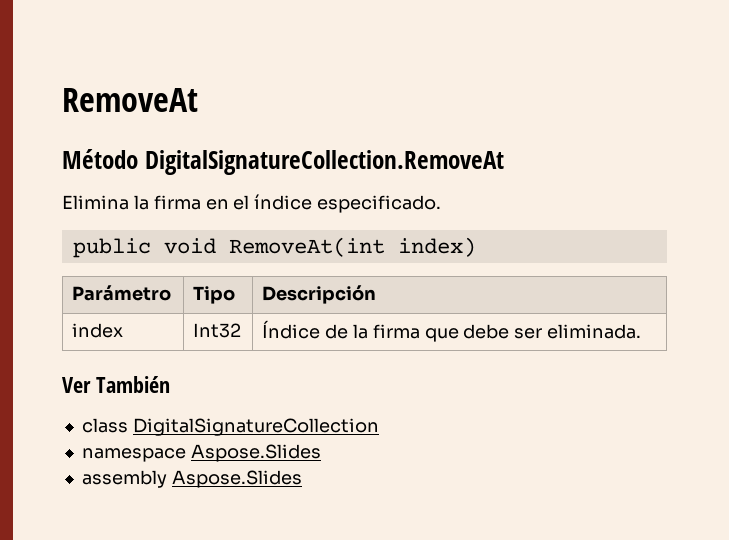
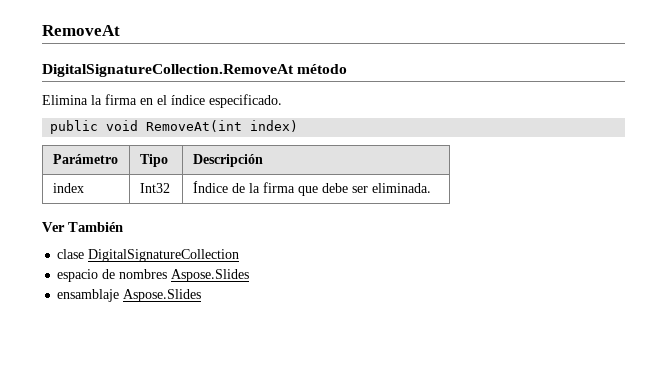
[62,149,138,169] Método -> (120, 30) none
(504, 162) none -> [297,64,348,74] método
[81,418,128,433] class -> [57,249,85,259] clase
[81,448,186,462] namespace -> [57,269,168,282] espacio de nombres
[81,470,167,488] assembly -> [57,289,120,302] ensamblaje

